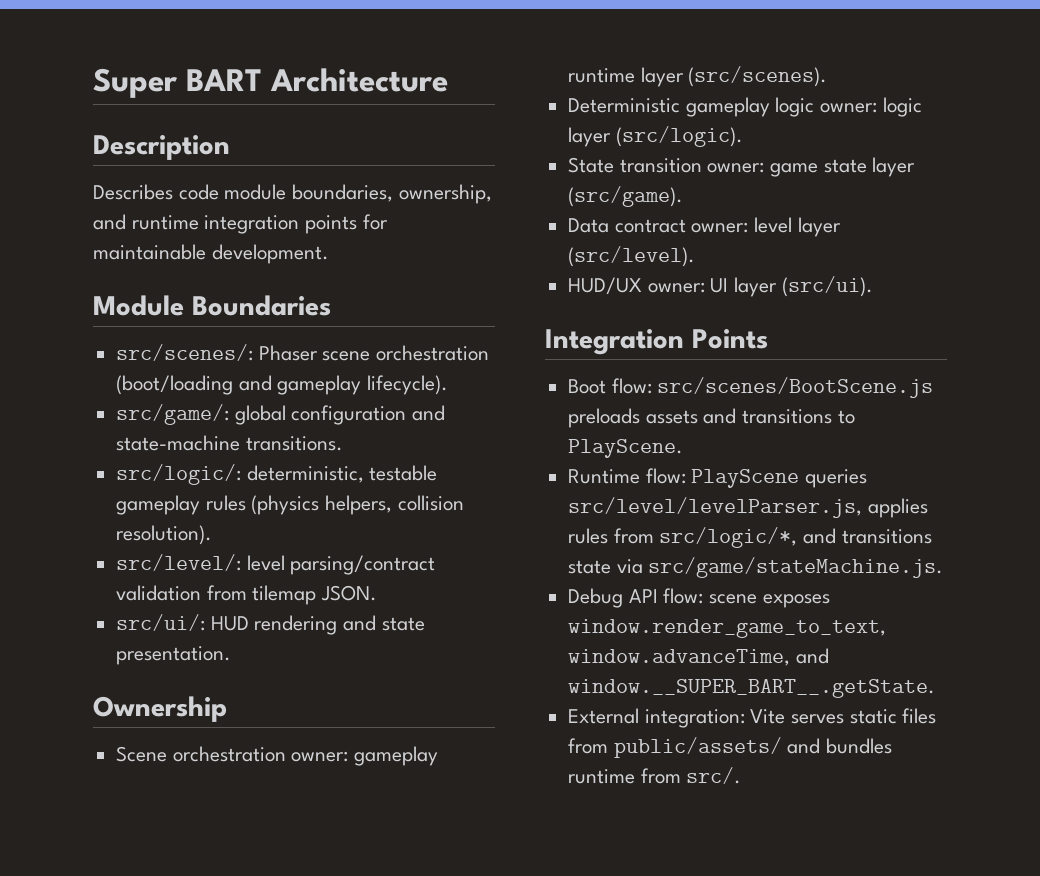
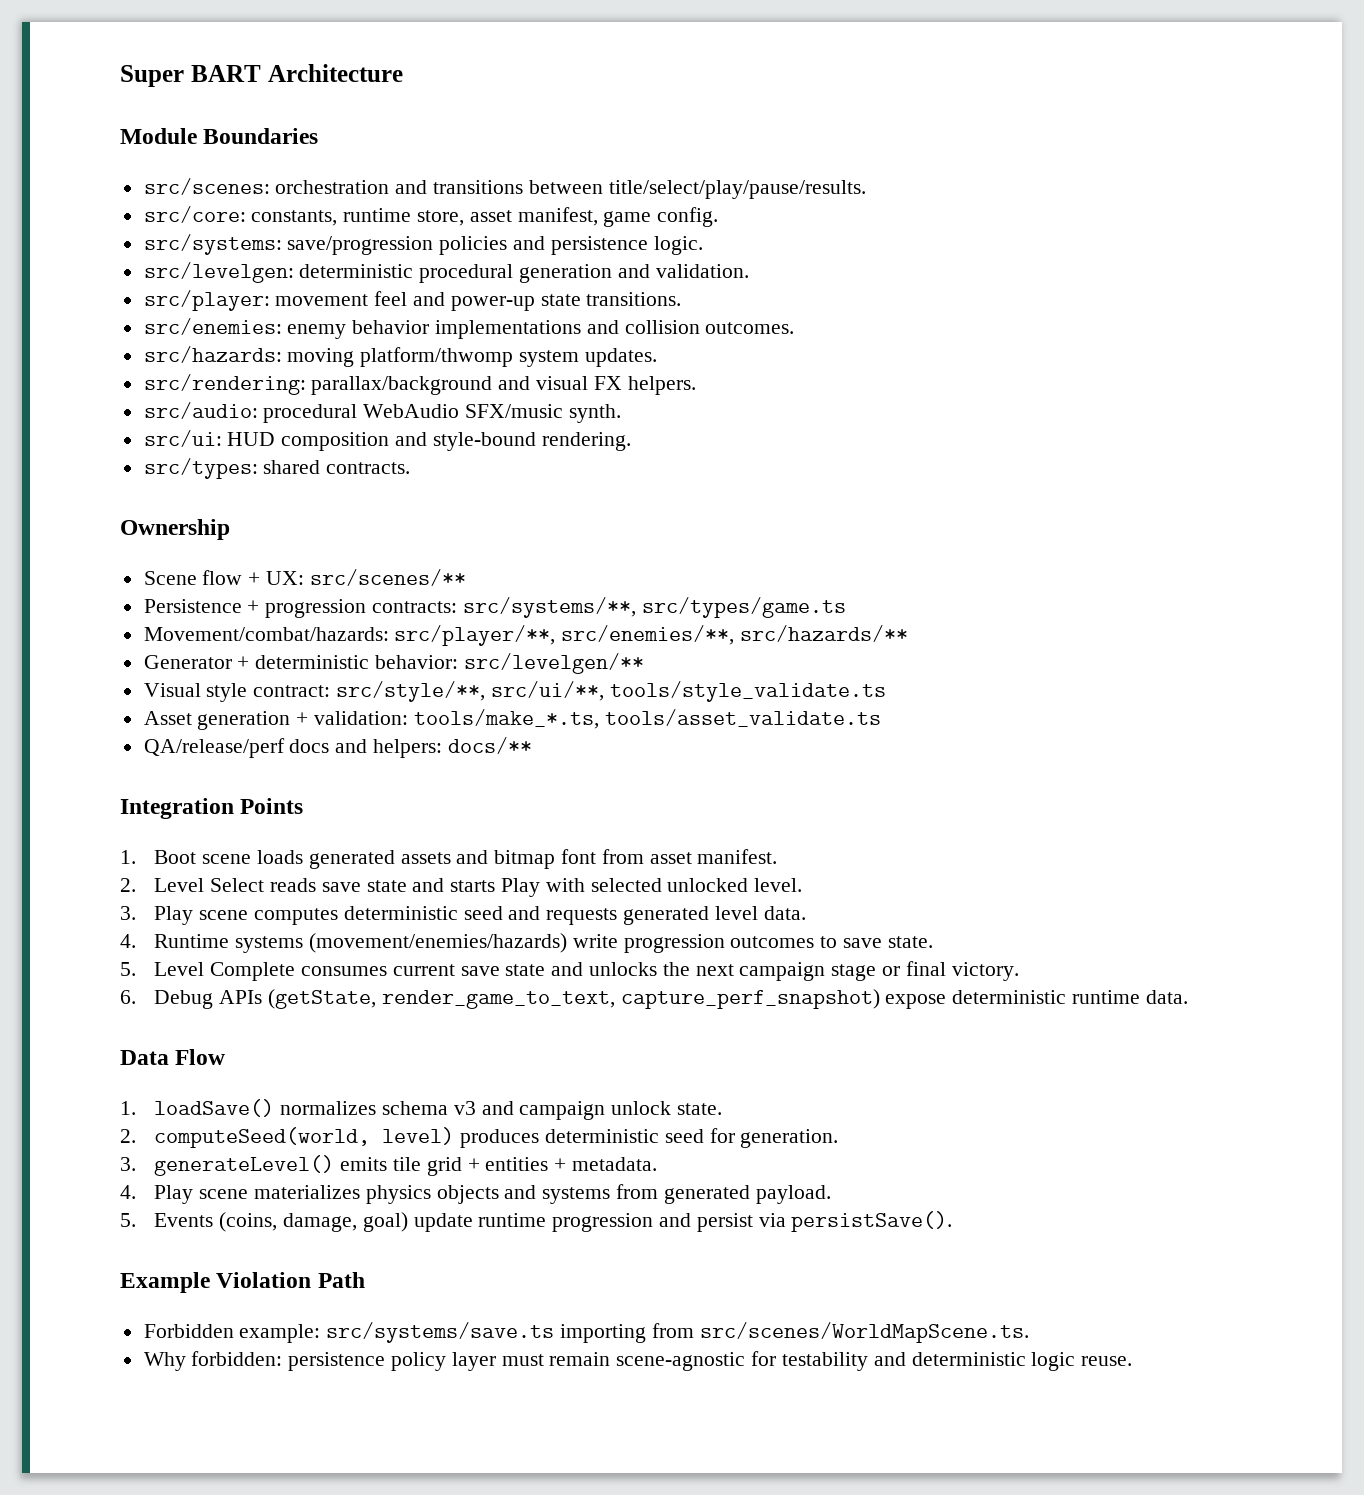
[93,135,230,160] [93,184,492,204] [93,214,388,234] [93,244,329,264] [93,295,331,316] [116,344,490,361] [116,375,449,395] [116,404,446,425] [116,435,343,451] [116,464,438,485] [116,495,464,515] [116,525,213,545] [116,554,436,575] [116,585,378,605] [116,614,425,635] [116,646,232,665] [93,696,227,722] [116,746,439,766] [568,66,828,87] [568,97,922,117] [568,126,743,147] [568,157,916,177] [568,186,684,207] [568,217,841,237] [568,246,696,267] [568,276,873,297] [545,329,768,355] [568,377,934,398] [568,408,855,428] [568,439,684,458] [568,468,868,488] [568,497,928,518] [568,527,932,548] [568,557,944,578] [568,588,830,608] [568,619,887,638] [568,648,829,666] [568,679,936,698] [568,708,937,728] [568,737,893,758] [568,767,742,784] Description // Describes code module boundaries, ownership, and runtime integration points for maintainable development. // Module Boundaries // src/scenes/: Phaser scene orchestration (boot/loading and gameplay lifecycle). // src/game/: global configuration and state-machine transitions. // src/logic/: deterministic, testable gameplay rules (physics helpers, collision resolution). // src/level/: level parsing/contract validation from tilemap JSON. // src/ui/: HUD rendering and state presentation. // Ownership // Scene orchestration owner: gameplay runtime layer (src/scenes). // Deterministic gameplay logic owner: logic layer (src/logic). // State transition owner: game state layer (src/game). // Data contract owner: level layer (src/level). // HUD/UX owner: UI layer (src/ui). // Integration Points // Boot flow: src/scenes/BootScene.js preloads assets and transitions to PlayScene. // Runtime flow: PlayScene queries src/level/levelParser.js, applies rules from src/logic/*, and transitions state via src/game/stateMachine.js. // Debug API flow: scene exposes window.render_game_to_text, window.advanceTime, and window.__SUPER_BART__.getState. // External integration: Vite serves static files from public/assets/ and bundles runtime from src/. -> [120,128,319,144] [143,178,866,199] [143,206,719,227] [143,234,703,255] [143,262,749,283] [143,290,682,311] [143,318,795,339] [143,346,657,367] [143,374,696,395] [143,402,621,423] [143,430,631,451] [143,458,411,479] [120,519,230,540] [143,569,466,586] [143,597,846,618] [143,625,909,646] [143,653,644,674] [143,681,886,702] [143,709,881,730] [143,737,532,758] [120,798,304,819] [120,849,778,869] [120,878,803,897] [120,906,806,925] [120,933,933,953] [120,961,1019,981] [120,989,1188,1009] [120,1049,226,1065] [120,1099,723,1120] [120,1127,839,1148] [120,1155,658,1176] [120,1184,831,1204] [120,1211,953,1232] [120,1272,365,1293] [143,1322,1029,1343] [143,1351,1133,1371] Module Boundaries // src/scenes: orchestration and transitions between title/select/play/pause/results. // src/core: constants, runtime store, asset manifest, game config. // src/systems: save/progression policies and persistence logic. // src/levelgen: deterministic procedural generation and validation. // src/player: movement feel and power-up state transitions. // src/enemies: enemy behavior implementations and collision outcomes. // src/hazards: moving platform/thwomp system updates. // src/rendering: parallax/background and visual FX helpers. // src/audio: procedural WebAudio SFX/music synth. // src/ui: HUD composition and style-bound rendering. // src/types: shared contracts. // Ownership // Scene flow + UX: src/scenes/** // Persistence + progression contracts: src/systems/**, src/types/game.ts // Movement/combat/hazards: src/player/**, src/enemies/**, src/hazards/** // Generator + deterministic behavior: src/levelgen/** // Visual style contract: src/style/**, src/ui/**, tools/style_validate.ts // Asset generation + validation: tools/make_*.ts, tools/asset_validate.ts // QA/release/perf docs and helpers: docs/** // Integration Points // 1. Boot scene loads generated assets and bitmap font from asset manifest. // 2. Level Select reads save state and starts Play with selected unlocked level. // 3. Play scene computes deterministic seed and requests generated level data. // 4. Runtime systems (movement/enemies/hazards) write progression outcomes to save state. // 5. Level Complete consumes current save state and unlocks the next campaign stage or final victory. // 6. Debug APIs (getState, render_game_to_text, capture_perf_snapshot) expose deterministic runtime data. // Data Flow // 1. loadSave() normalizes schema v3 and campaign unlock state. // 2. computeSeed(world, level) produces deterministic seed for generation. // 3. generateLevel() emits tile grid + entities + metadata. // 4. Play scene materializes physics objects and systems from generated payload. // 5. Events (coins, damage, goal) update runtime progression and persist via persistSave(). // Example Violation Path // Forbidden example: src/systems/save.ts importing from src/scenes/WorldMapScene.ts. // Why forbidden: persistence policy layer must remain scene-agnostic for testability and deterministic logic reuse.

